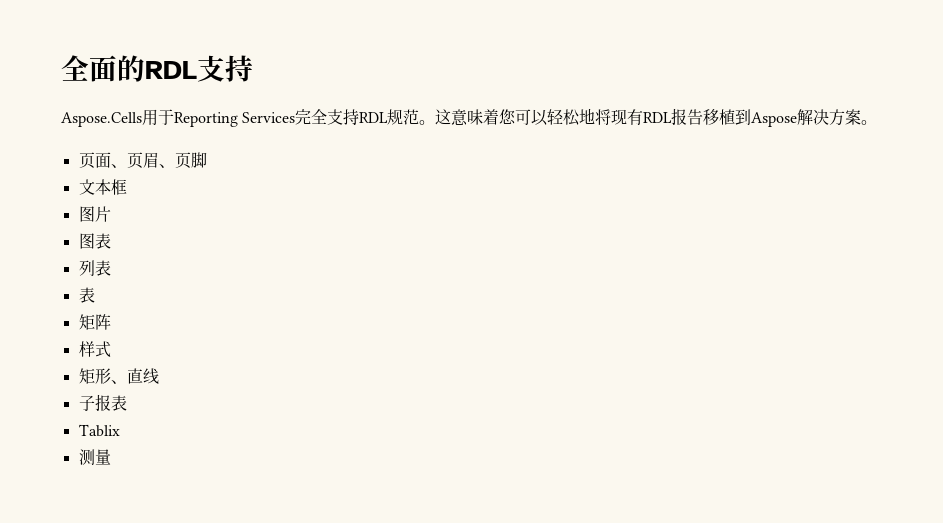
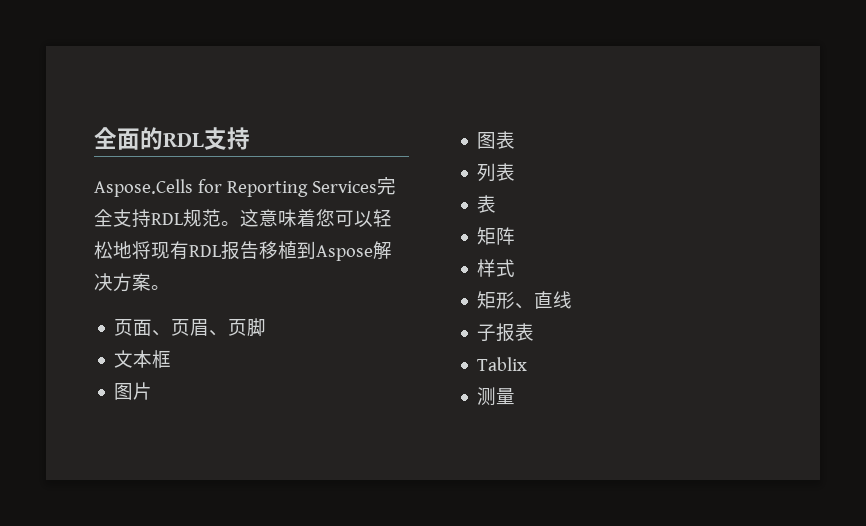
[142,109,174,126] 用于 -> [197,179,222,193] for

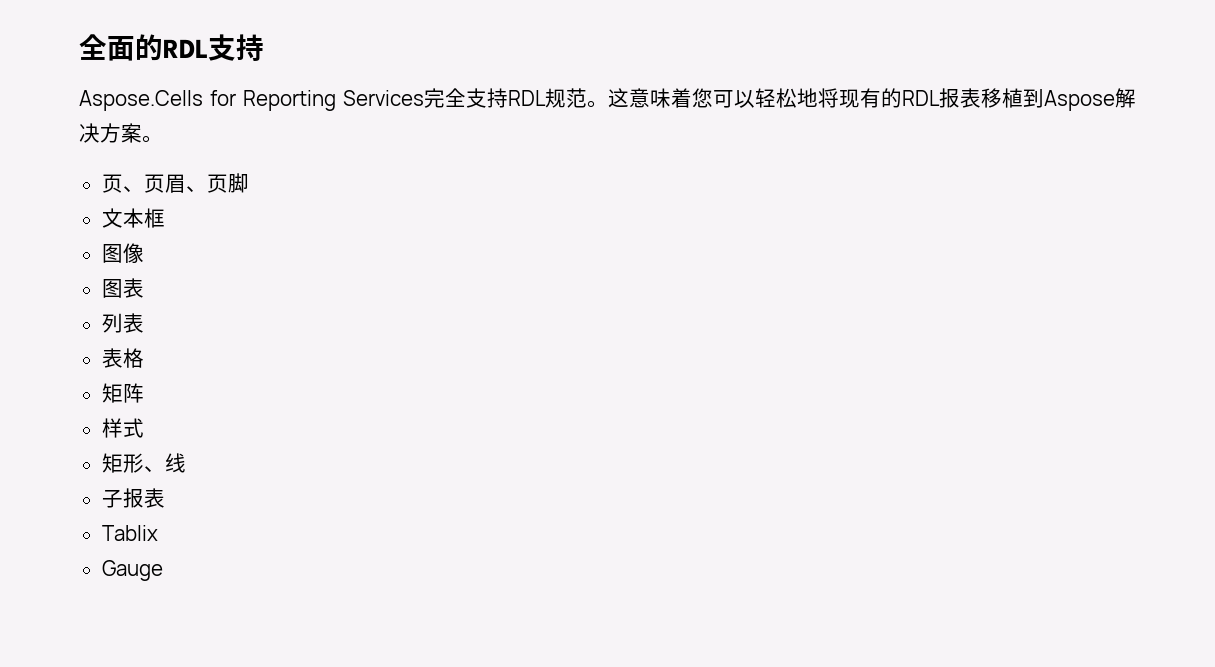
[189,241,259,260] RDL报告 -> [881,88,981,108] 的RDL报表
[133,319,153,336] 面 -> (123, 183) none
[133,382,153,400] 片 -> [122,243,144,263] 像
(497, 204) none -> [122,348,144,368] 格
[534,291,554,309] 直 -> (165, 469) none
[477,387,516,406] 测量 -> [101,560,163,581] Gauge

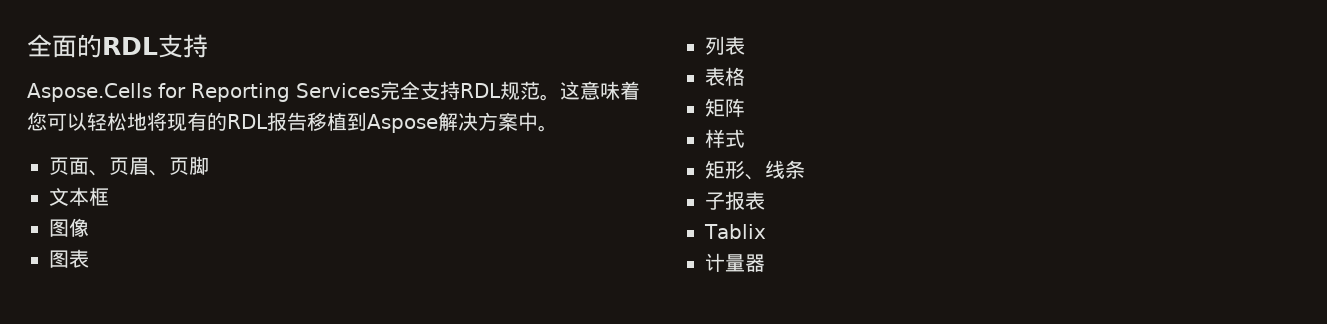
[960,88,981,108] 表 -> [287,112,307,131] 告
(142, 133) none -> [518,112,538,131] 中
(123, 183) none -> [69,157,89,175] 面
(186, 463) none -> [785,160,805,179] 条
[101,560,163,581] Gauge -> [705,253,765,272] 计量器

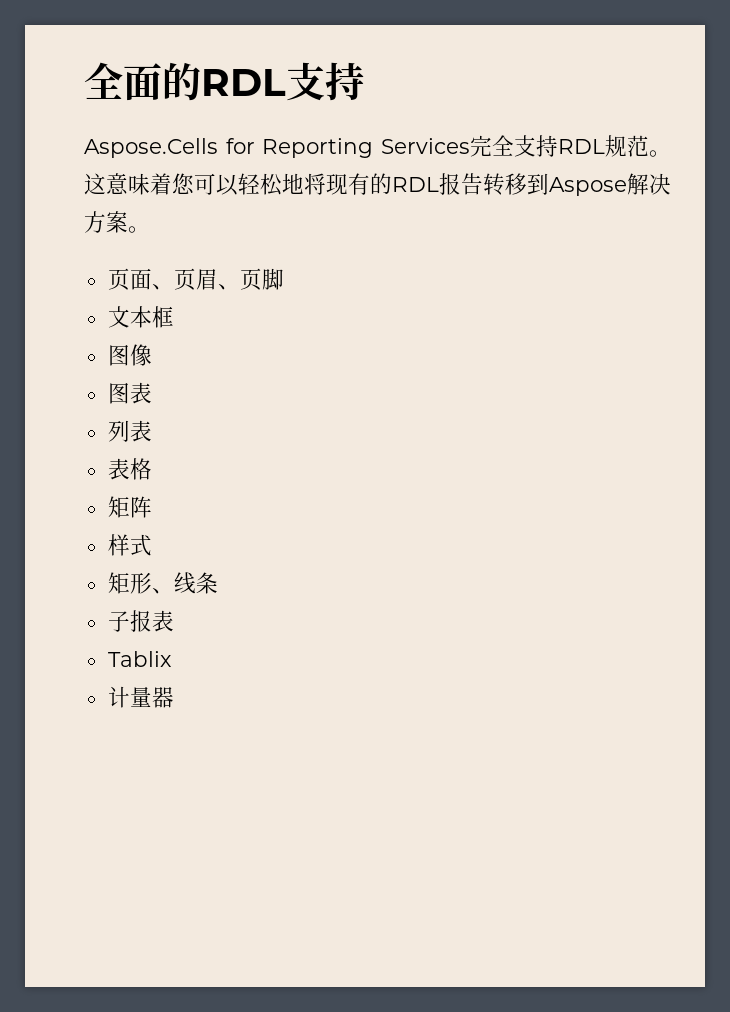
[307,112,347,131] 移植 -> [483,173,527,196] 转移
[518,112,538,131] 中 -> (128, 222) none

